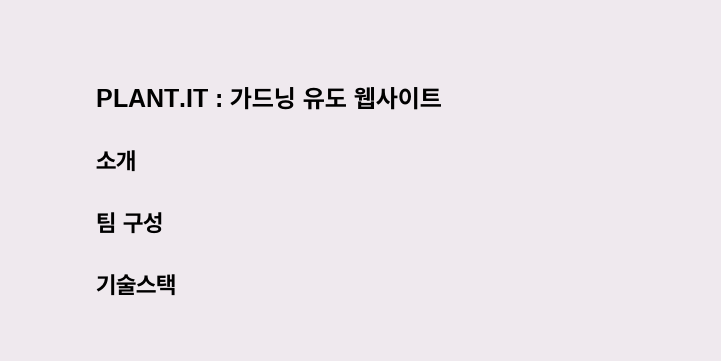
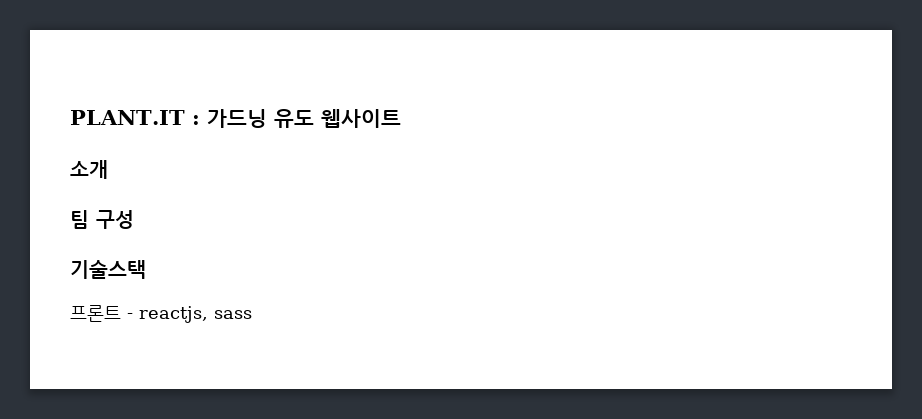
(176, 285) none -> [70,305,252,323] // 프론트 - reactjs, sass

